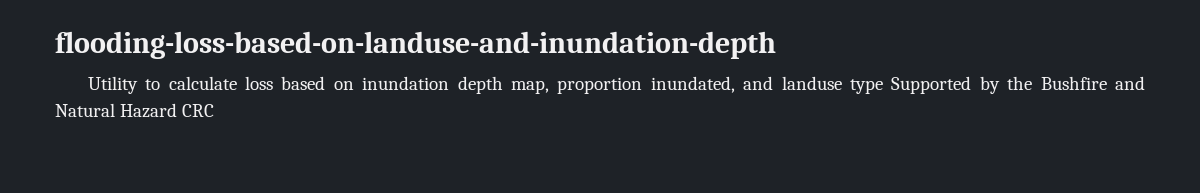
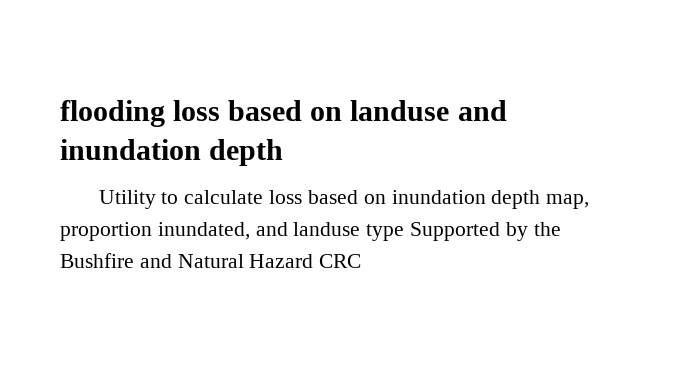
[55,31,776,59] flooding-loss-based-on-landuse-and-inundation-depth -> [60,100,507,127] [60,139,284,166] flooding loss based on landuse and inundation depth

